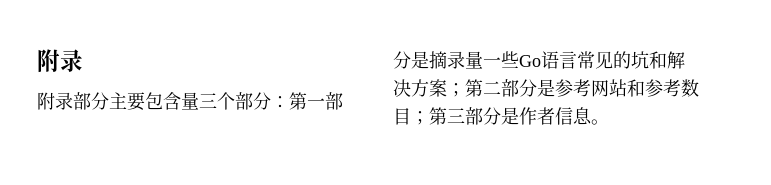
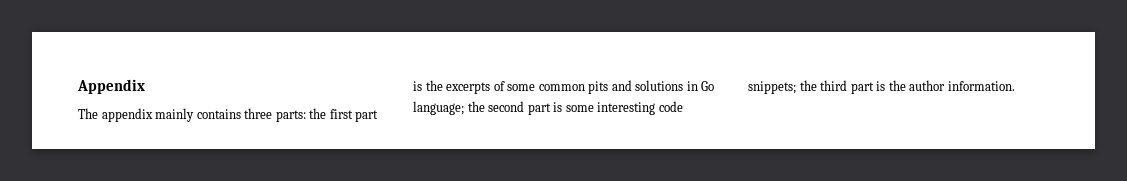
[37,49,83,73] [37,92,343,111] [393,51,685,69] [393,79,699,97] [393,107,609,125] 附录 // 附录部分主要包含量三个部分：第一部分是摘录量一些Go语言常见的坑和解决方案；第二部分是参考网站和参考数目；第三部分是作者信息。 -> [77,79,145,94] [78,108,379,122] [413,80,715,94] [413,101,683,115] [748,80,1015,94] Appendix // The appendix mainly contains three parts: the first part is the excerpts of some common pits and solutions in Go language; the second part is some interesting code snippets; the third part is the author information.

